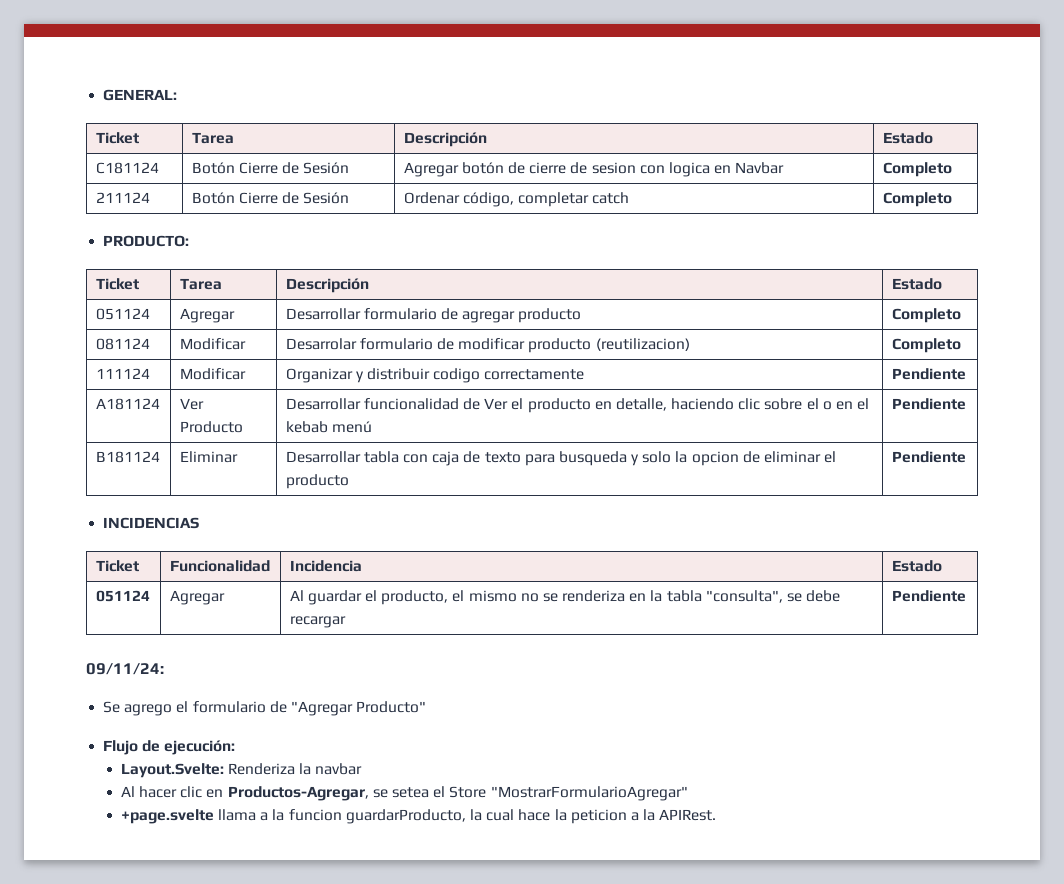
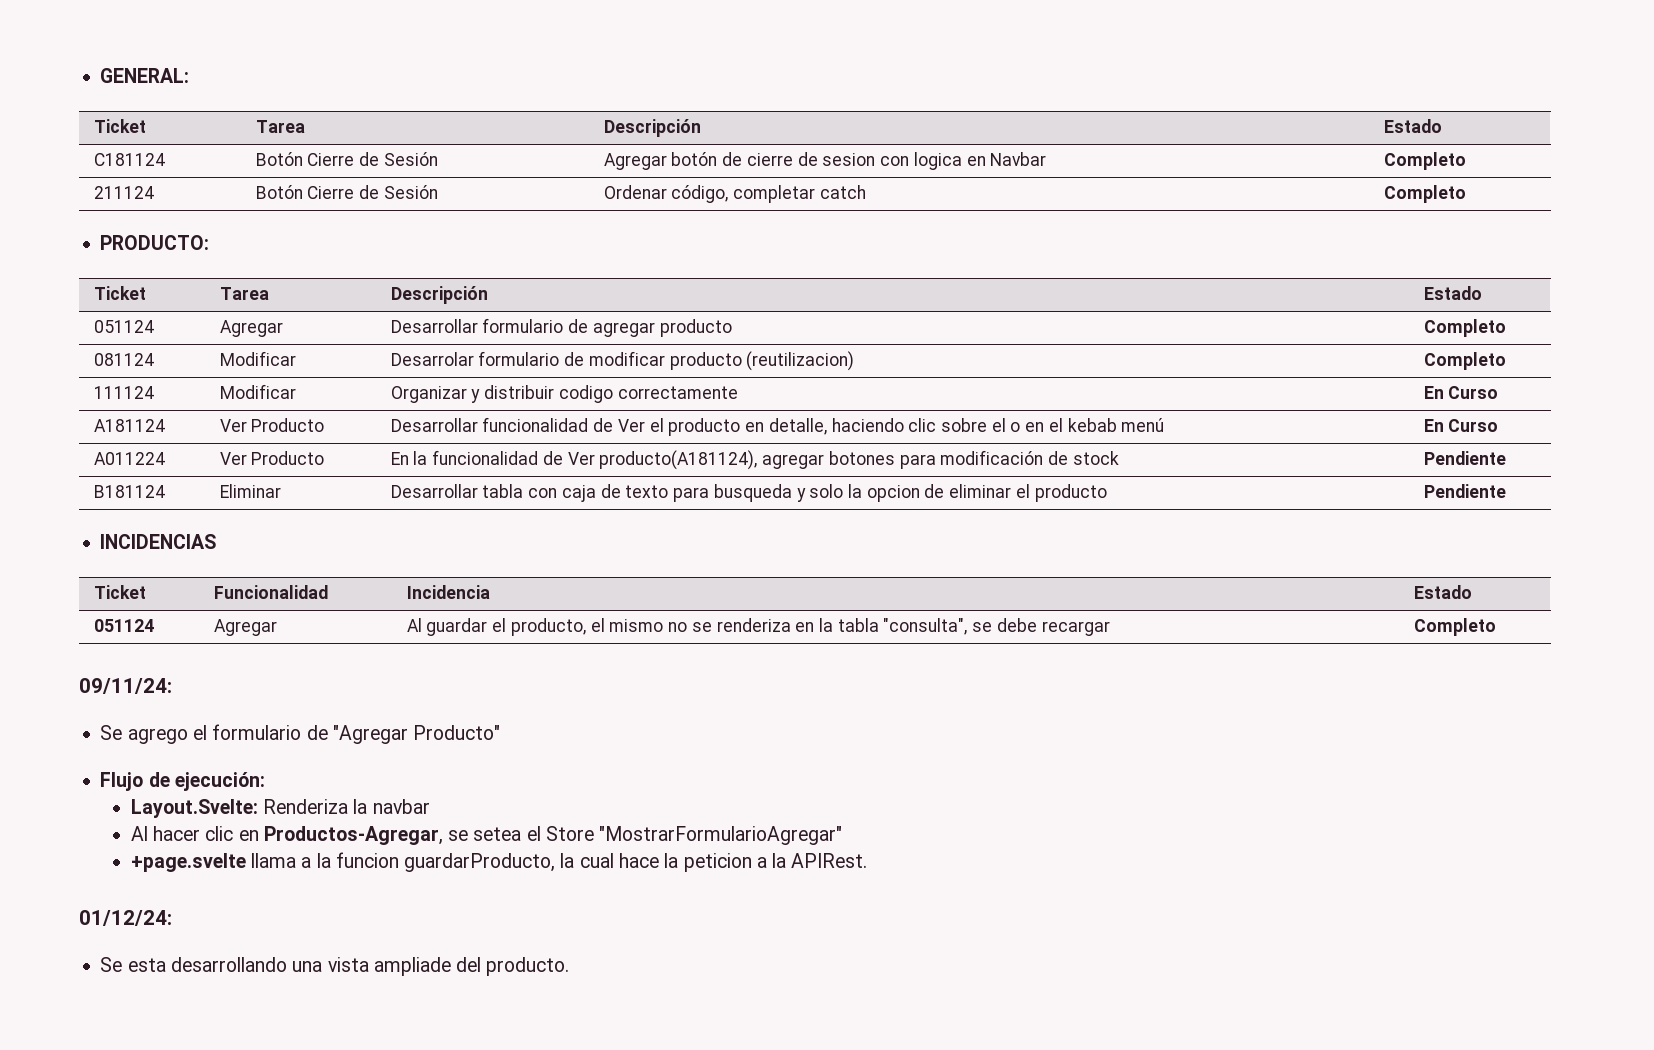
[891,368,966,380] Pendiente -> [1423,386,1499,399] En Curso
(372, 427) none -> [1423,419,1499,432] [93,452,165,465] [219,451,325,465] [390,450,1119,470] | En Curso // A011224 | Ver Producto | En la funcionalidad de Ver producto(A181124), agregar botones para modificación de stock
[891,590,966,602] Pendiente -> [1413,618,1496,636] Completo
(717, 815) none -> [79,910,172,926] [100,957,570,976] // 01/12/24: // Se esta desarrollando una vista ampliade del producto.

